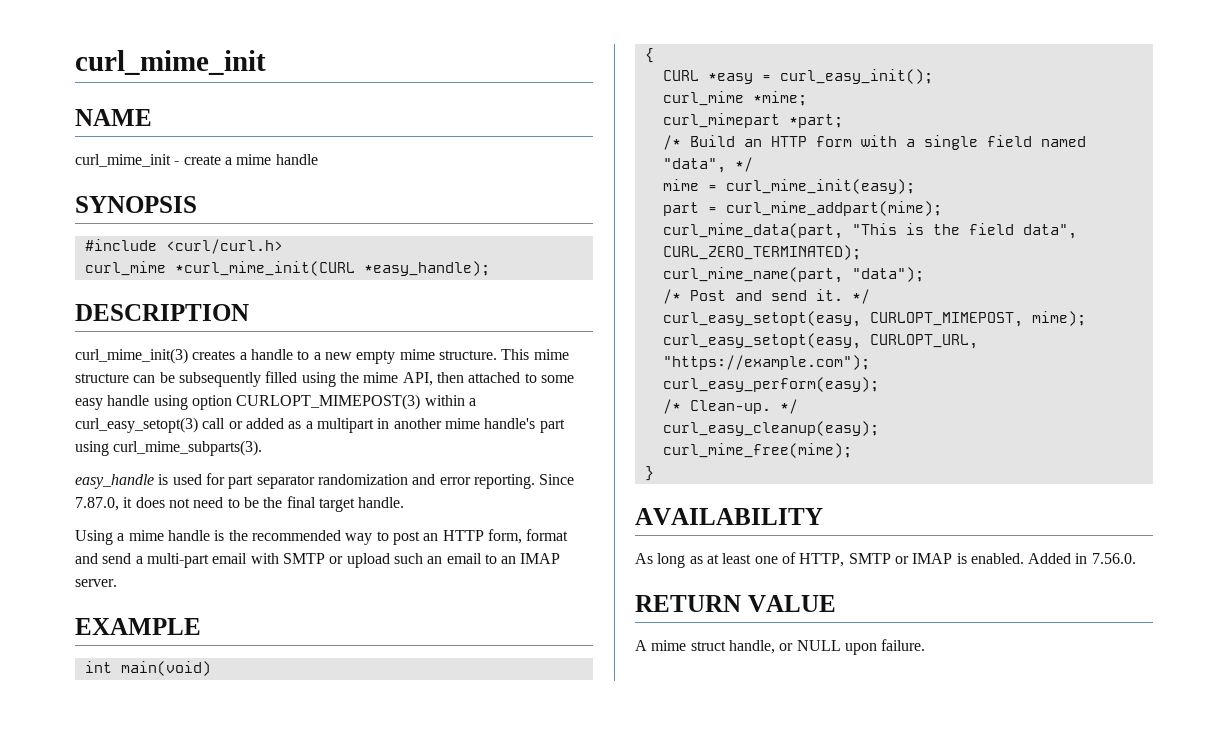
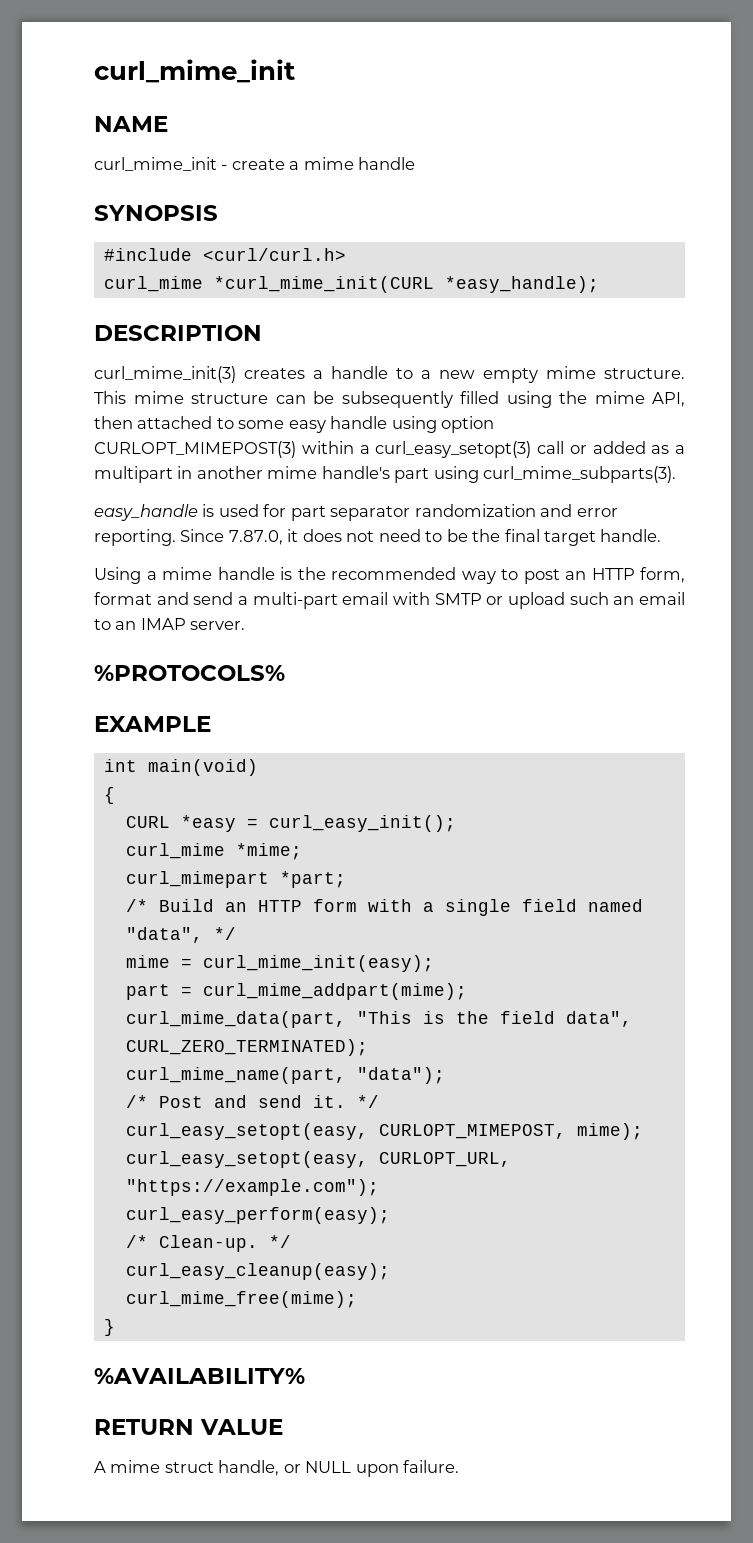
(117, 583) none -> [94,665,285,681] // %PROTOCOLS%
[635,508,823,525] [635,552,1136,568] AVAILABILITY // As long as at least one of HTTP, SMTP or IMAP is enabled. Added in 7.56.0. -> [94,1368,305,1384] %AVAILABILITY%

